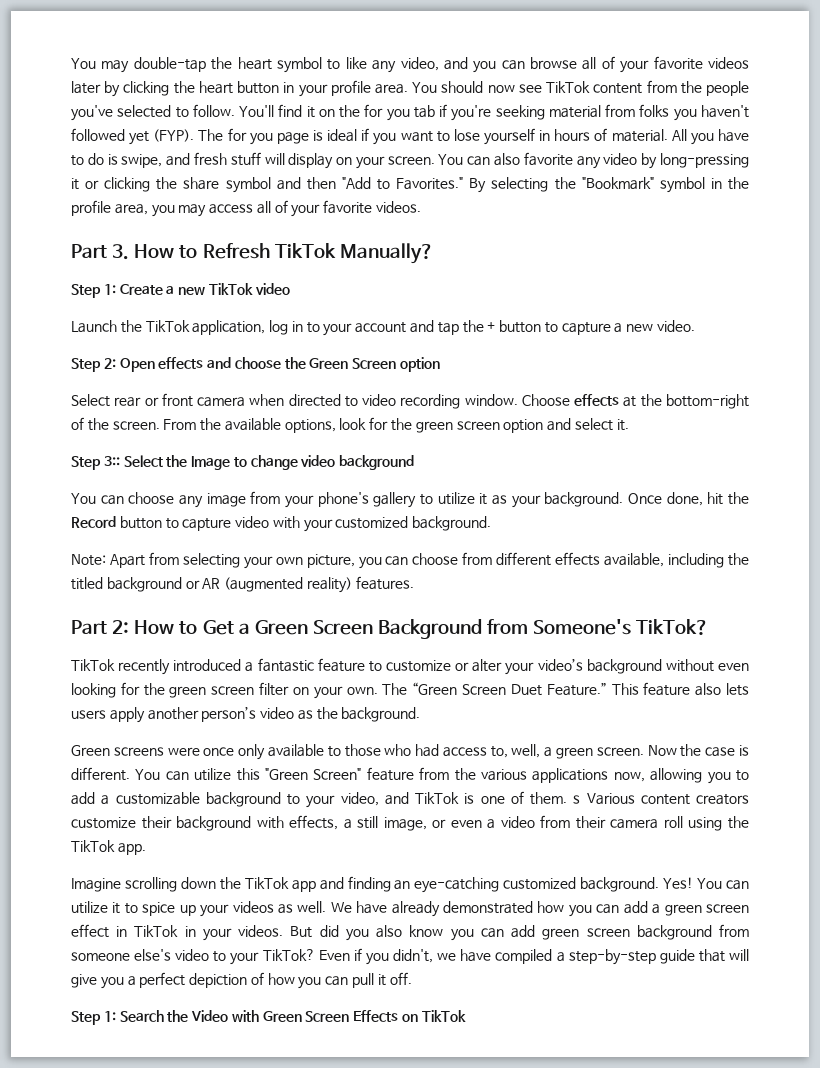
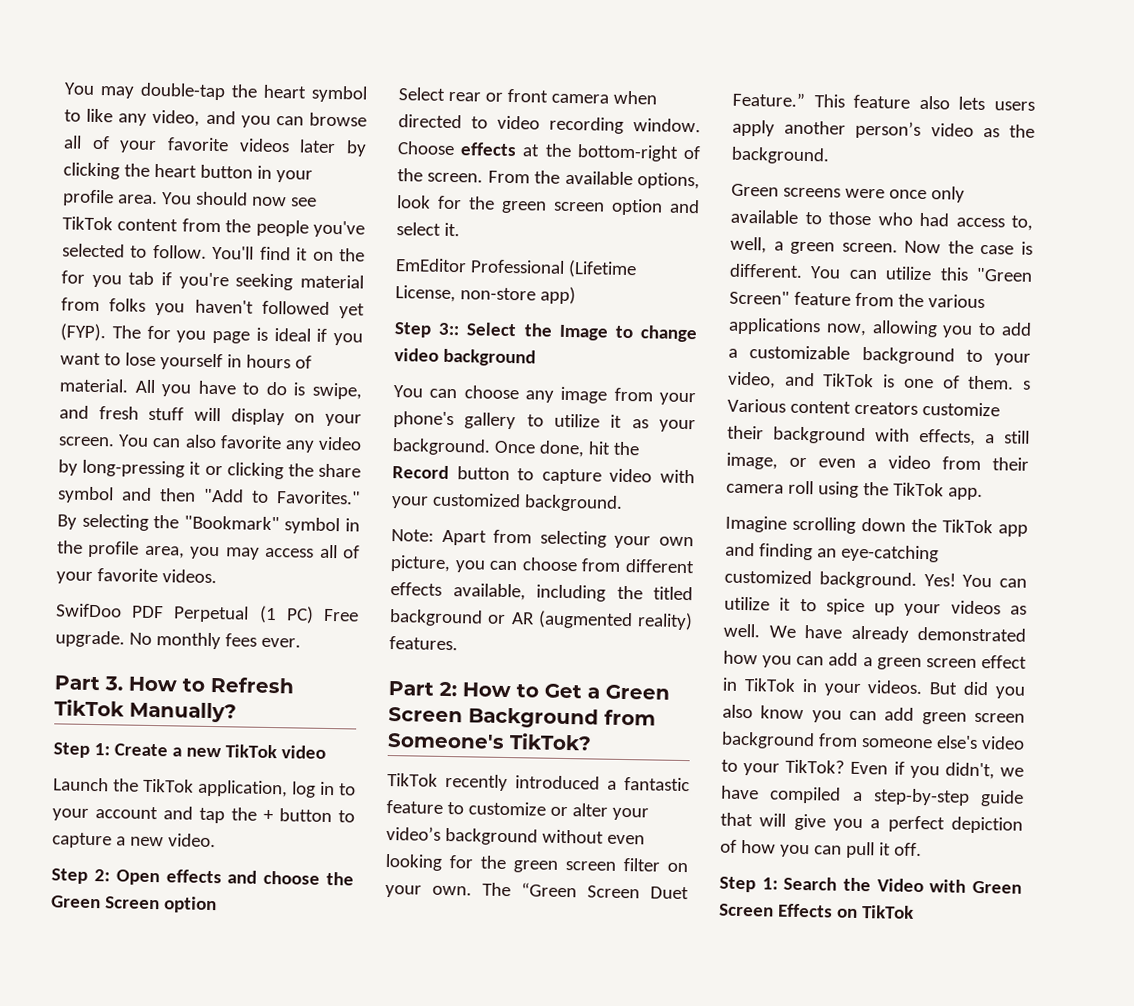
(422, 207) none -> [56,603,359,624] [55,630,301,650] // SwifDoo PDF Perpetual (1 PC) Free upgrade. No monthly fees ever.
(629, 425) none -> [395,258,637,279] [395,285,576,305] // EmEditor Professional (Lifetime License, non-store app)

